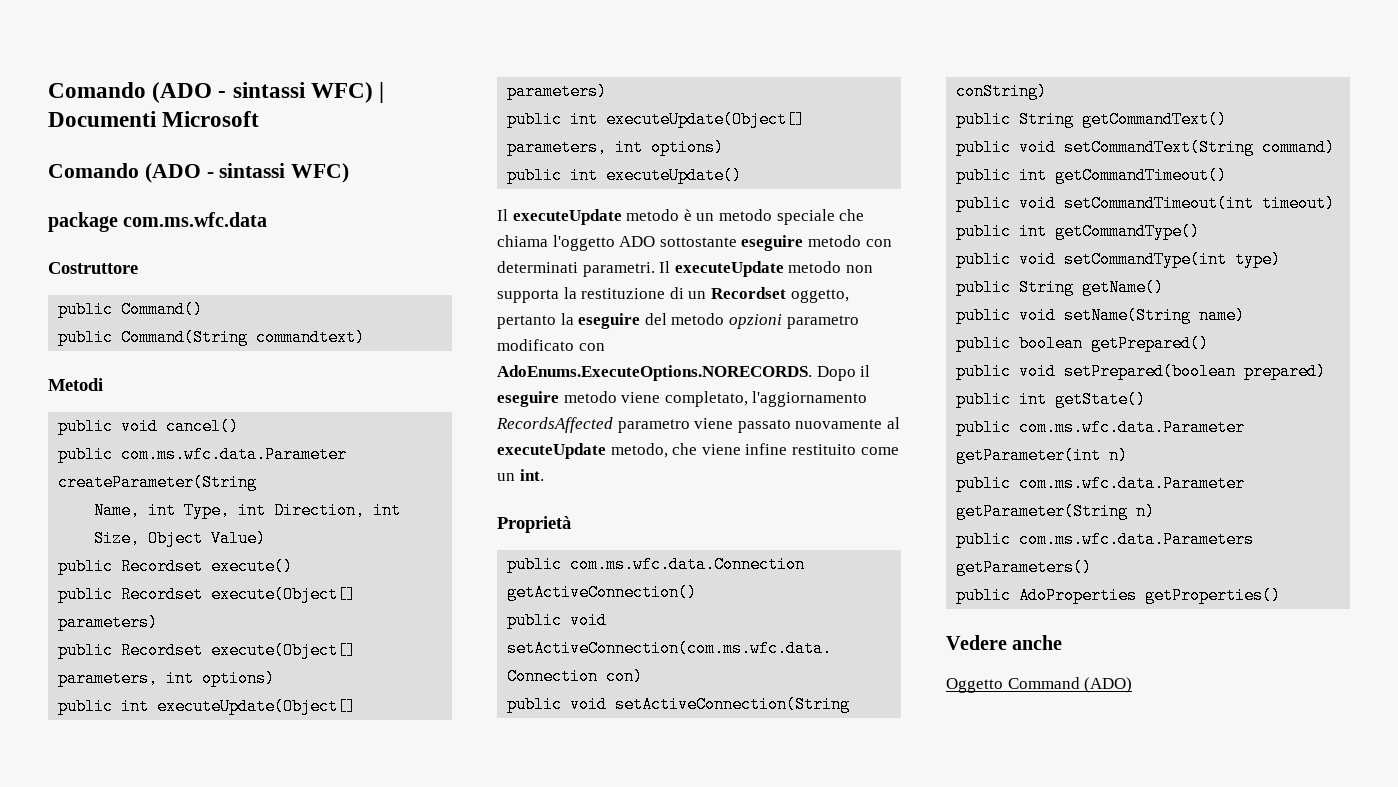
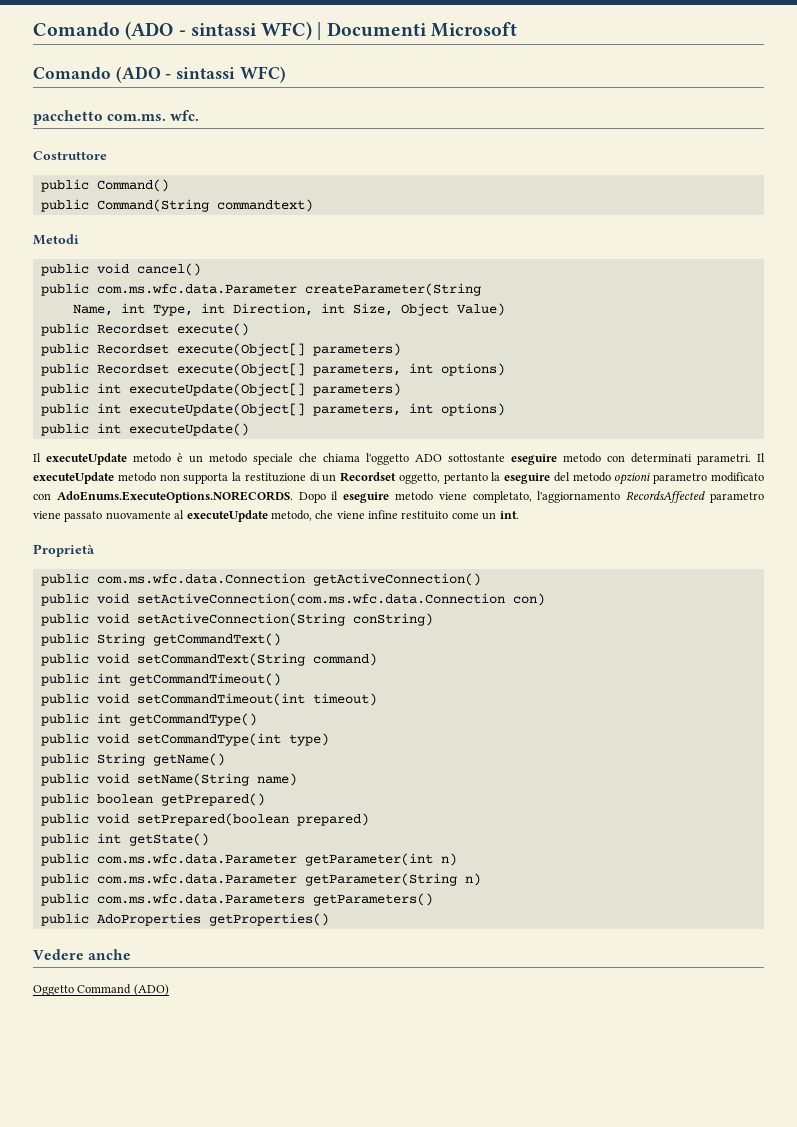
[48,212,268,232] package com.ms.wfc.data -> [33,110,200,125] pacchetto com.ms. wfc.

